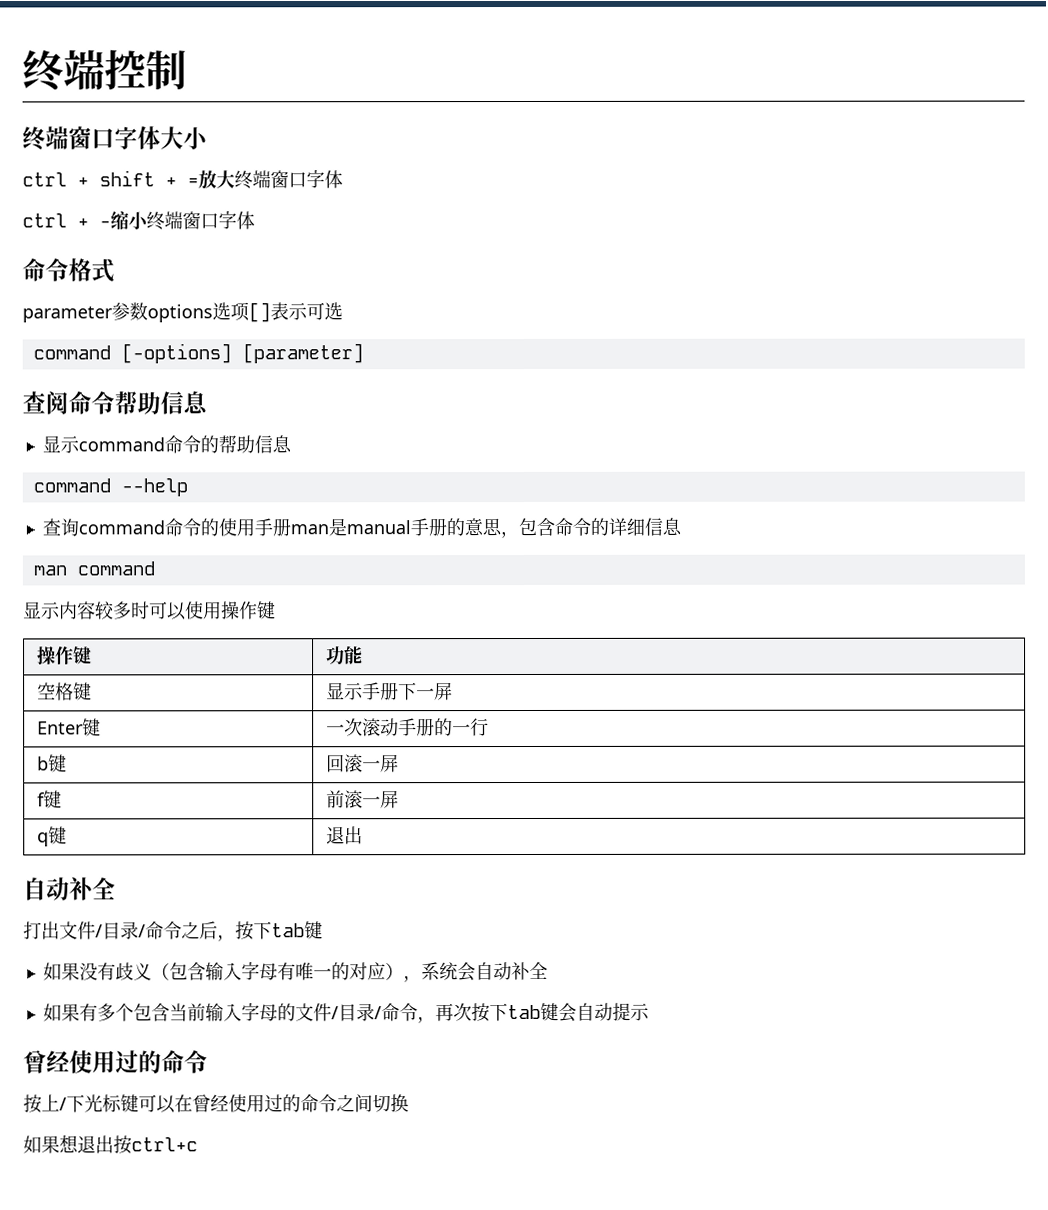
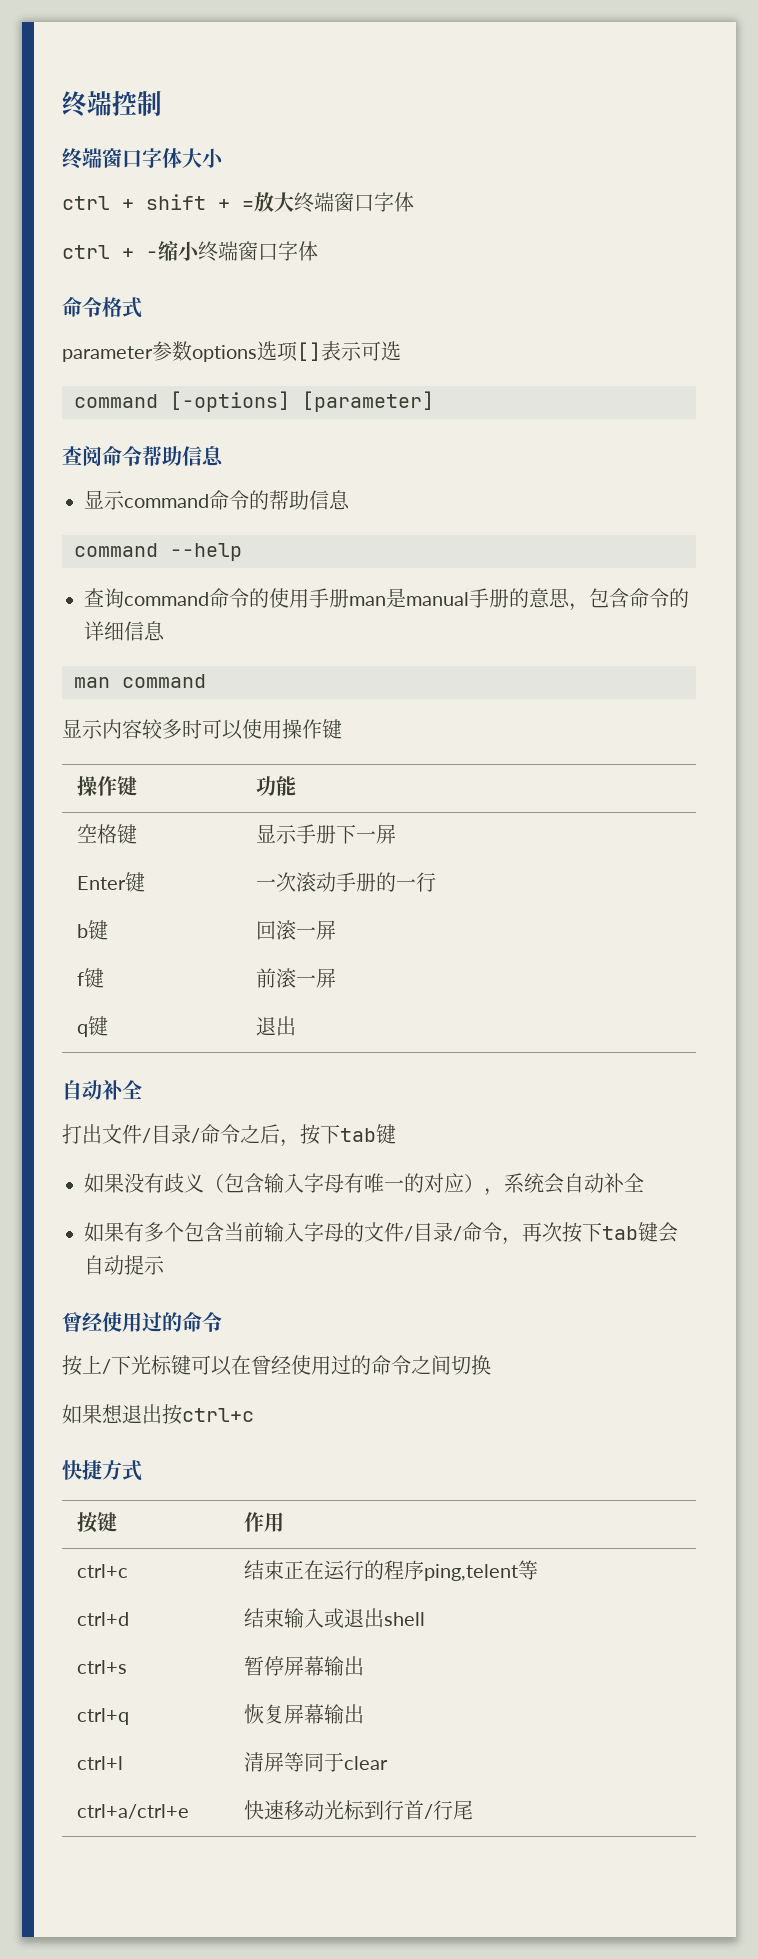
(198, 1144) none -> [62,1460,142,1481] [76,1512,117,1533] [243,1512,284,1532] [76,1564,128,1578] [243,1560,538,1581] [76,1612,129,1626] [243,1608,425,1629] [76,1660,127,1674] [243,1656,364,1676] [76,1708,129,1725] [243,1704,364,1724] [76,1756,123,1770] [243,1752,388,1772] [76,1804,189,1819] [243,1800,473,1820] // 快捷方式 // 按键 | 作用 // ctrl+c | 结束正在运行的程序ping,telent等 // ctrl+d | 结束输入或退出shell // ctrl+s | 暂停屏幕输出 // ctrl+q | 恢复屏幕输出 // ctrl+l | 清屏等同于clear // ctrl+a/ctrl+e | 快速移动光标到行首/行尾

